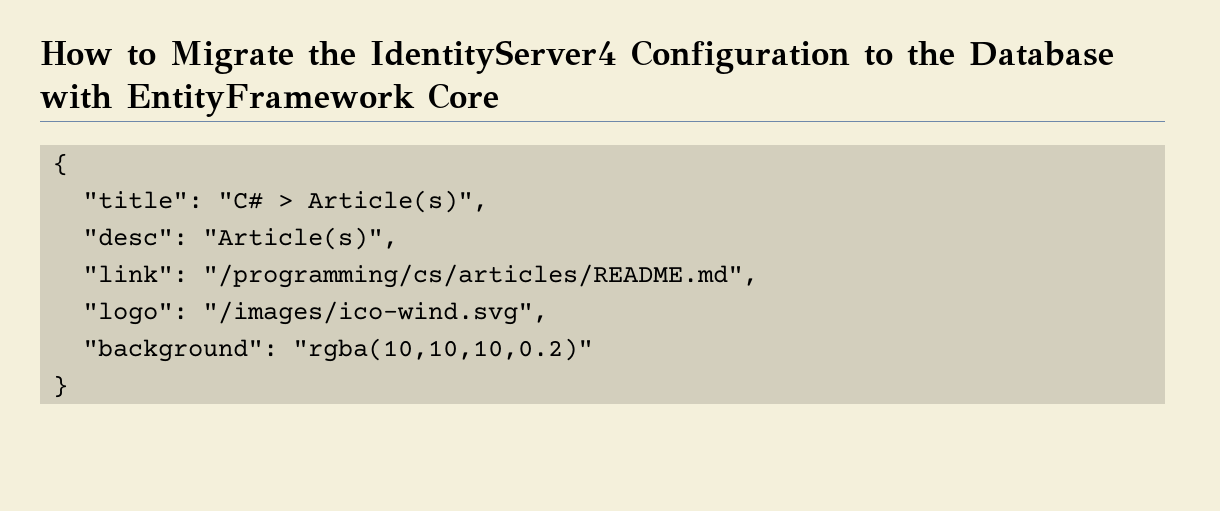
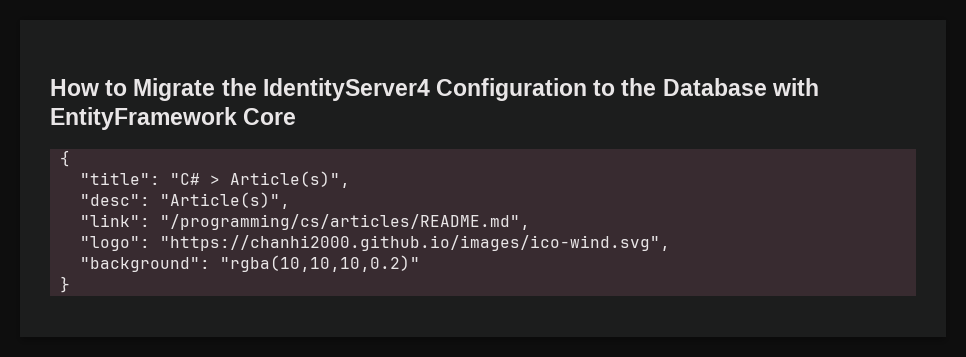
[202,301,548,325] "/images/ico-wind.svg", -> [160,235,671,251] "https://chanhi2000.github.io/images/ico-wind.svg",

